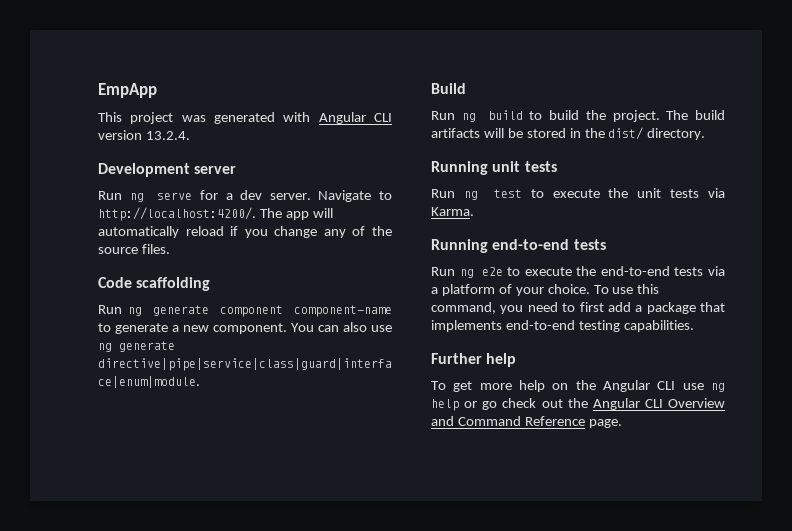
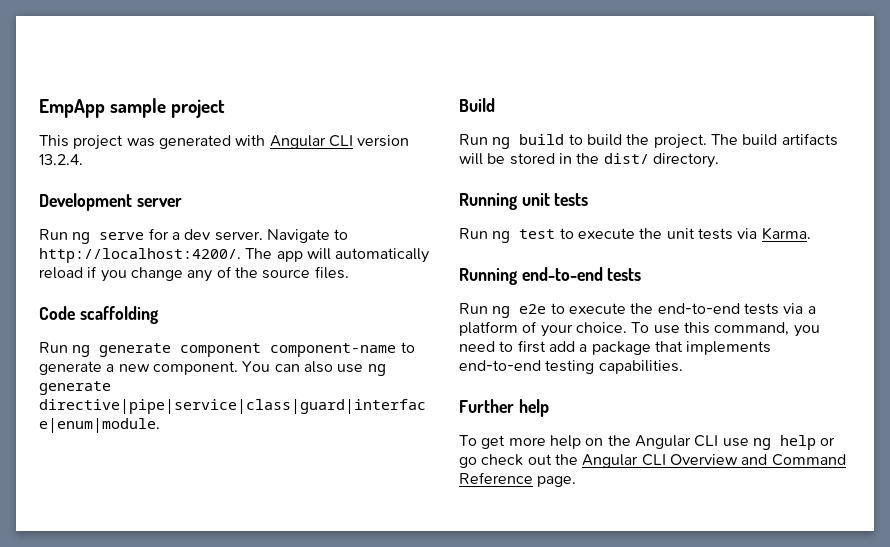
(157, 90) none -> [110,98,226,118] sample project

